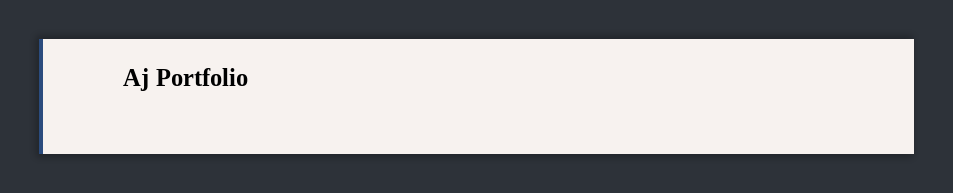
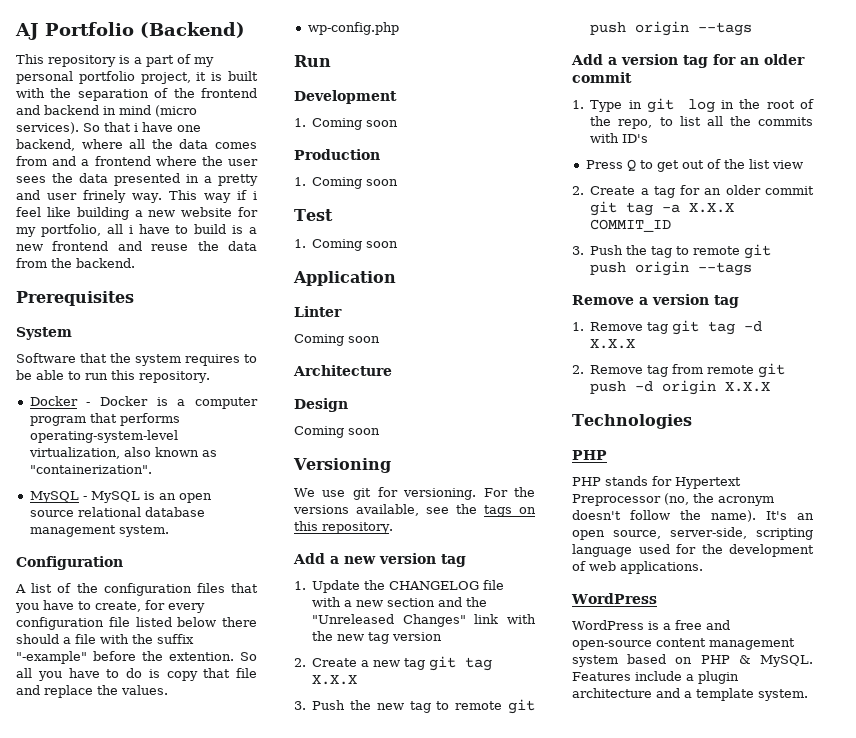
[123,68,248,91] Aj Portfolio -> [15,22,245,40] [16,54,214,67] [16,71,258,84] [16,88,257,101] [16,105,197,117] [16,122,201,134] [16,139,257,151] [16,156,258,166] [16,173,258,186] [16,190,257,203] [16,207,258,220] [16,224,257,237] [16,241,257,251] [16,258,135,268] [16,291,134,306] [16,327,72,340] [16,353,257,366] [16,370,210,383] [29,396,258,409] [29,413,180,426] [29,430,178,443] [28,447,217,459] [29,465,152,474] [29,491,212,503] [29,507,205,517] [29,525,169,537] [16,556,123,570] [15,583,258,596] [15,600,205,613] [16,617,257,630] [16,634,194,644] [16,651,257,664] [16,668,257,681] [16,685,168,698] [307,22,399,35] [294,55,331,67] [294,90,397,104] [294,118,399,130] [294,149,380,160] [294,177,399,189] [294,209,333,221] [294,239,399,251] [293,271,396,286] [294,306,342,317] [294,334,380,346] [293,365,392,376] [294,398,348,412] [294,426,380,438] [293,458,391,473] [294,487,535,500] [293,504,536,517] [294,521,393,534] [293,553,466,567] [294,580,505,593] [312,597,488,607] [312,614,536,627] [312,631,443,644] [294,656,493,671] [312,675,358,685] [294,699,535,714] [590,21,753,36] [571,54,805,68] [572,72,632,83] [572,98,814,113] [590,116,813,129] [590,133,649,143] [585,159,803,172] [572,185,814,198] [590,201,735,216] [590,219,672,232] [572,244,772,259] [590,261,753,276] [572,294,739,308] [572,320,763,335] [590,339,636,349] [572,363,786,378] [590,380,771,395] [572,414,692,429] [572,450,607,460] [572,476,741,489] [572,493,774,506] [572,510,814,522] [572,527,813,540] [572,544,814,557] [572,561,703,574] [571,593,657,604] [572,620,730,630] [572,638,795,650] [572,654,813,667] [572,671,739,684] [572,688,808,701] AJ Portfolio (Backend) // This repository is a part of my personal portfolio project, it is built with the separation of the frontend and backend in mind (micro services). So that i have one backend, where all the data comes from and a frontend where the user sees the data presented in a pretty and user frinely way. This way if i feel like building a new website for my portfolio, all i have to build is a new frontend and reuse the data from the backend. // Prerequisites // System // Software that the system requires to be able to run this repository. // Docker - Docker is a computer program that performs operating-system-level virtualization, also known as "containerization". // MySQL - MySQL is an open source relational database management system. // Configuration // A list of the configuration files that you have to create, for every configuration file listed below there should a file with the suffix "-example" before the extention. So all you have to do is copy that file and replace the values. // wp-config.php // Run // Development // 1. Coming soon // Production // 1. Coming soon // Test // 1. Coming soon // Application // Linter // Coming soon // Architecture // Design // Coming soon // Versioning // We use git for versioning. For the versions available, see the tags on this repository. // Add a new version tag // 1. Update the CHANGELOG file with a new section and the "Unreleased Changes" link with the new tag version // 2. Create a new tag git tag X.X.X // 3. Push the new tag to remote git push origin --tags // Add a version tag for an older commit // 1. Type in git log in the root of the repo, to list all the commits with ID's // Press Q to get out of the list view // 2. Create a tag for an older commit git tag -a X.X.X COMMIT_ID // 3. Push the tag to remote git push origin --tags // Remove a version tag // 1. Remove tag git tag -d X.X.X // 2. Remove tag from remote git push -d origin X.X.X // Technologies // PHP // PHP stands for Hypertext Preprocessor (no, the acronym doesn't follow the name). It's an open source, server-side, scripting language used for the development of web applications. // WordPress // WordPress is a free and open-source content management system based on PHP & MySQL. Features include a plugin architecture and a template system.

